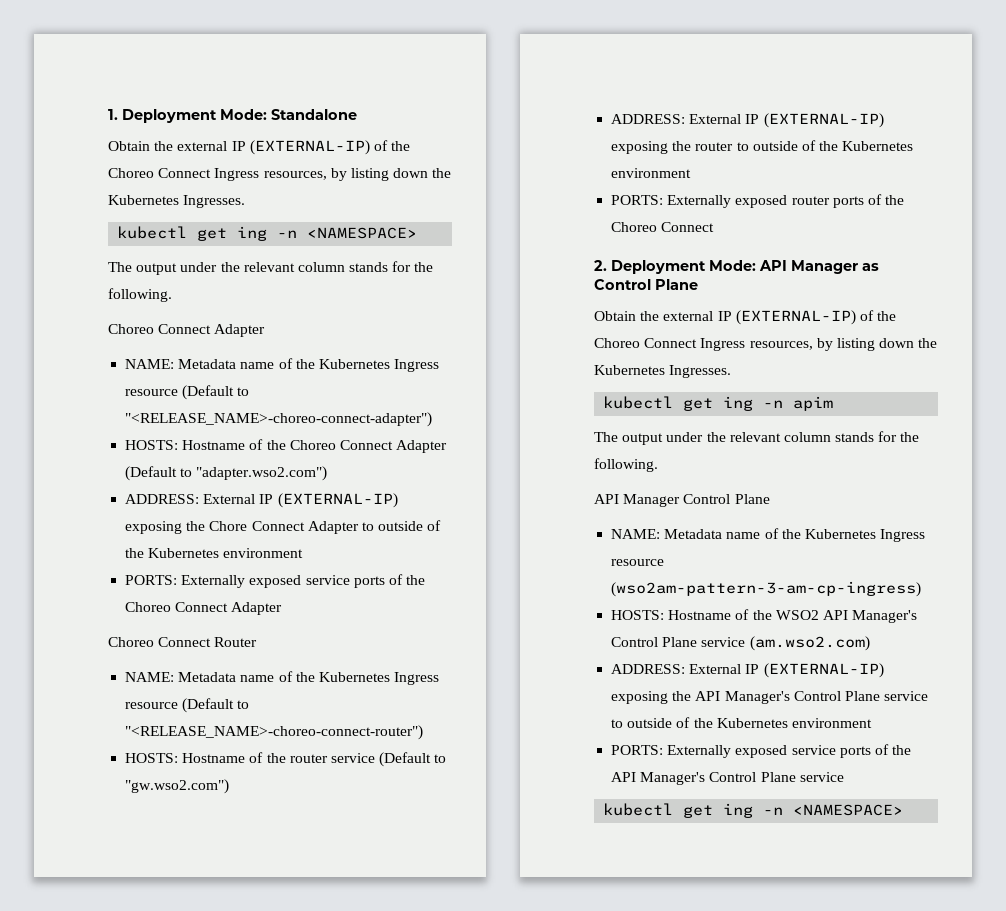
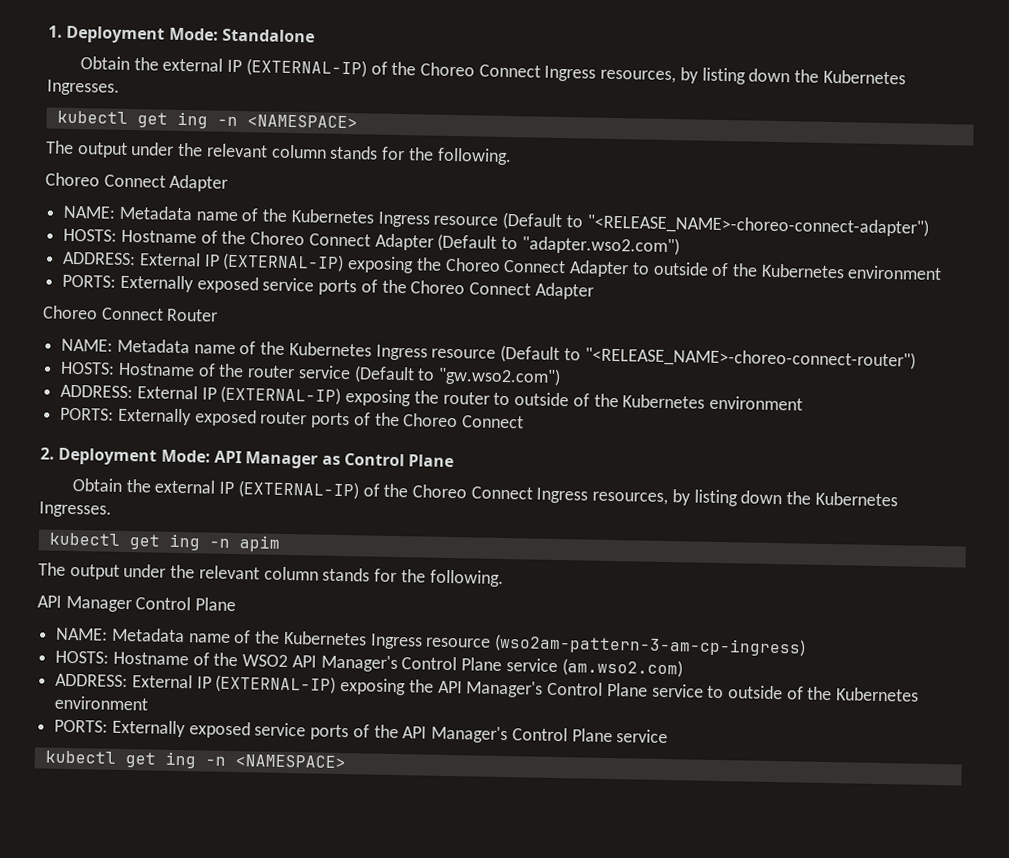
[209,521,248,531] Chore -> [444,257,501,272] Choreo

